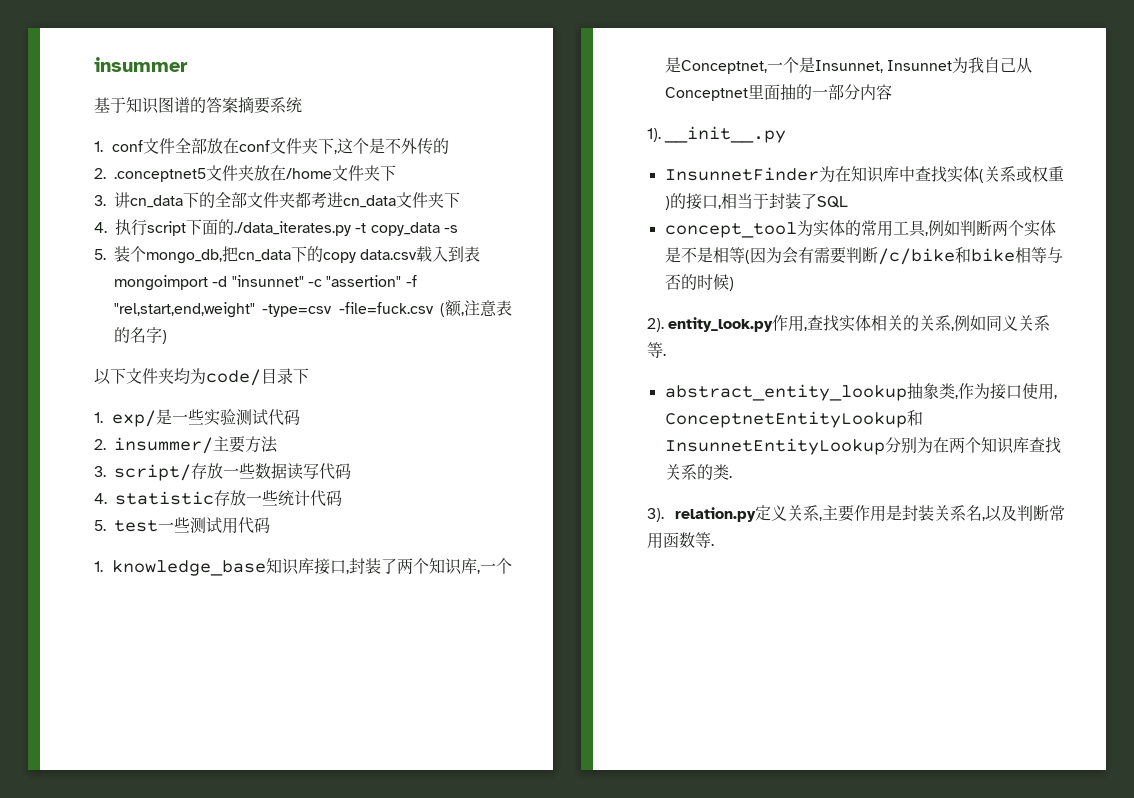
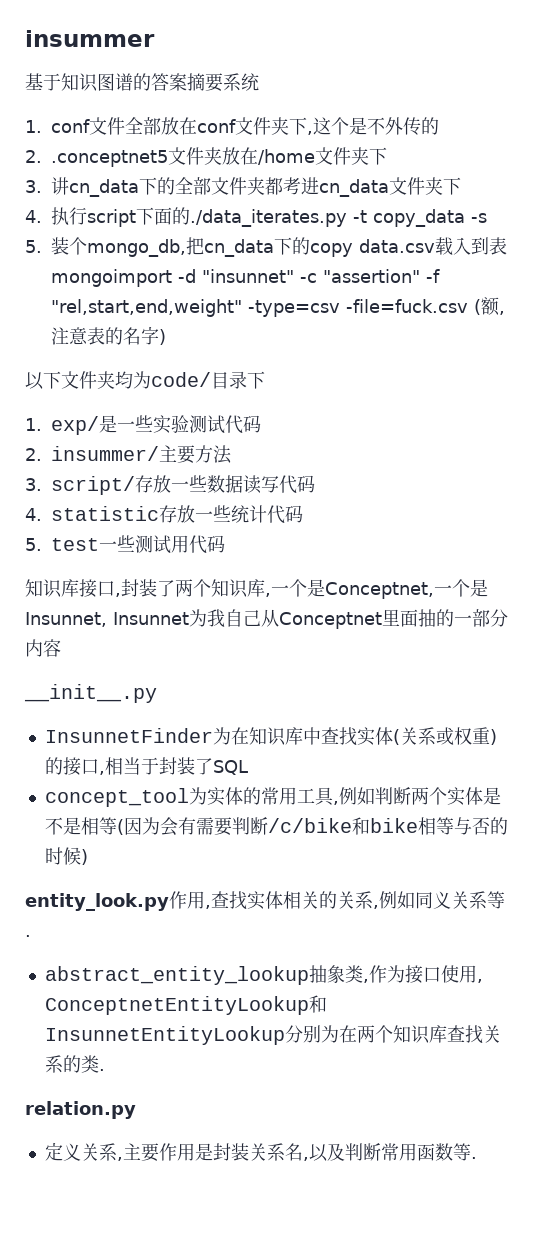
[94,560,266,576] 1. knowledge_base -> (225, 544) none
[647,128,661,142] 1). -> (61, 648) none
[647,318,664,332] 2). -> (88, 857) none
[647,508,664,522] 3). -> (105, 1070) none
(756, 514) none -> (136, 1110) //

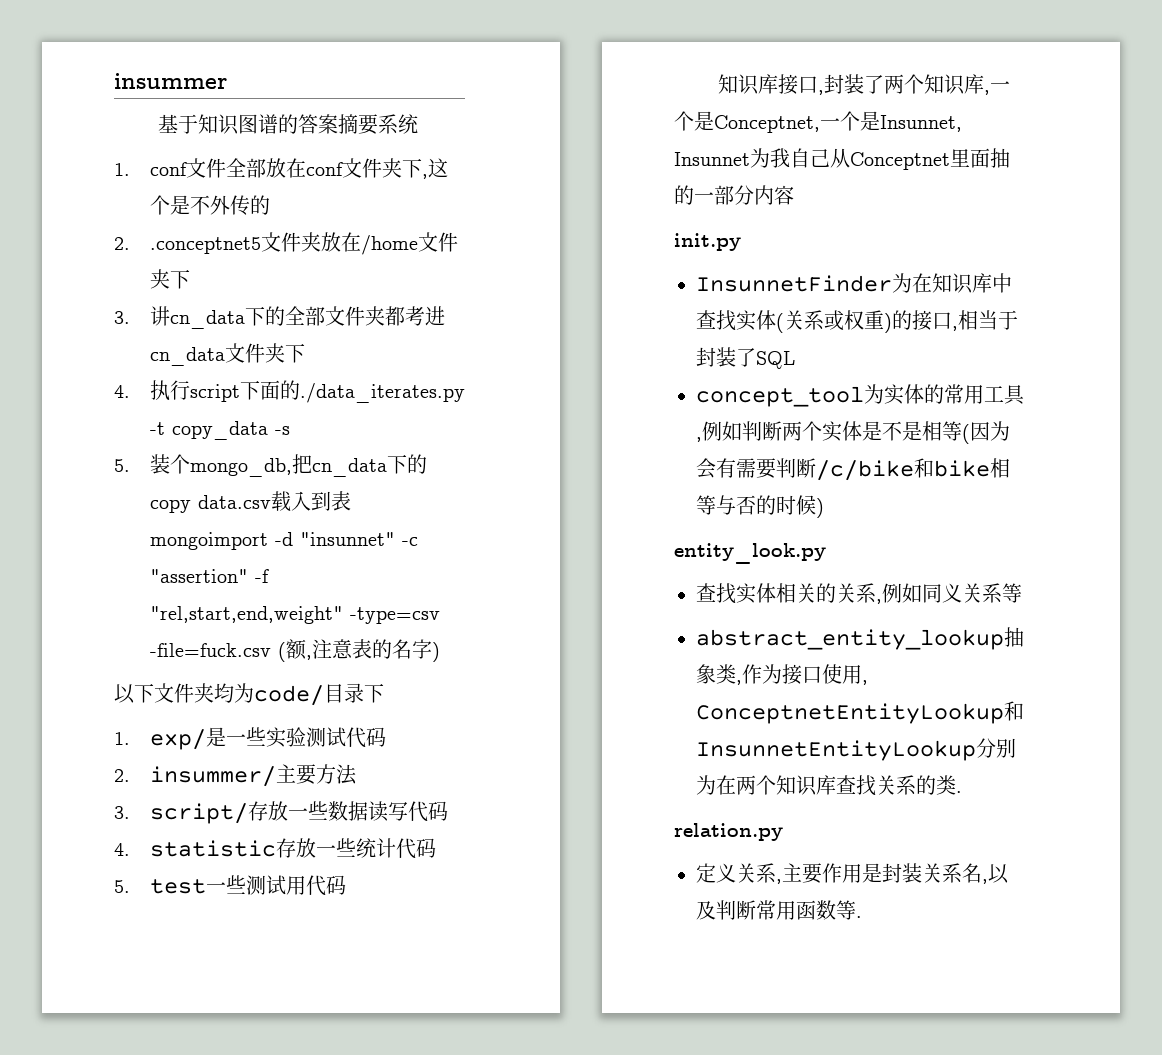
[24,684,157,703] __init__.py -> [674,233,741,251] init.py
[169,891,211,909] 作用, -> (826, 553) //
[25,935,31,937] . -> (1022, 593) none

